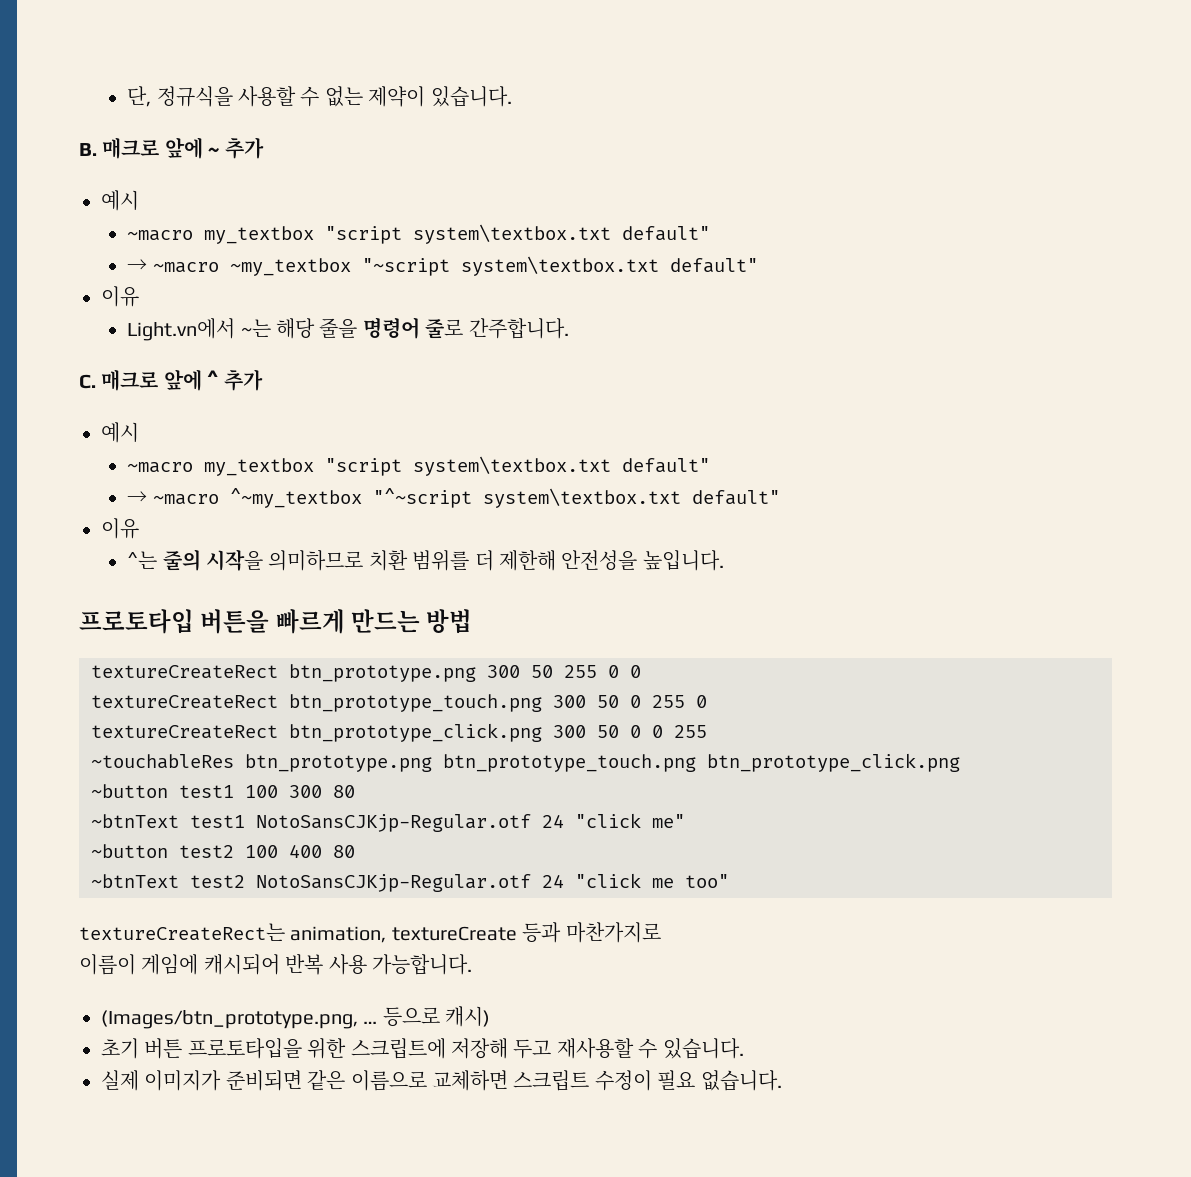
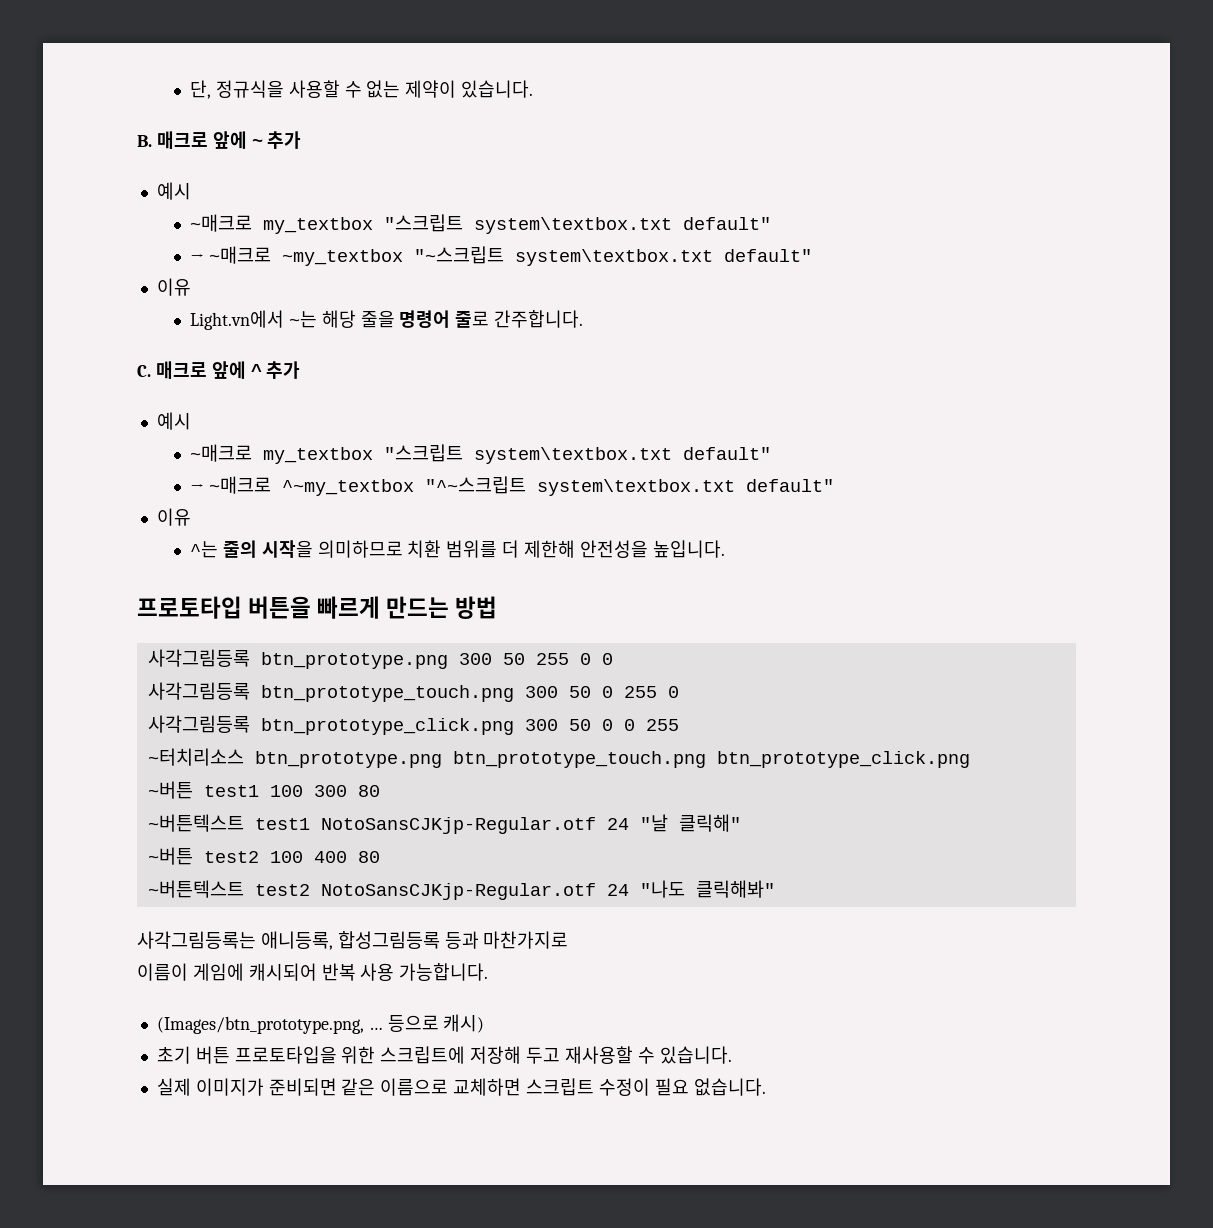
[127,224,711,244] [127,258,450,276] ~macro my_textbox "script system\textbox.txt default" // → ~macro ~my_textbox "~script -> [190,214,772,234] [190,246,504,266] ~매크로 my_textbox "스크립트 system\textbox.txt default" // → ~매크로 ~my_textbox "~스크립트
[127,456,711,476] [127,488,472,508] ~macro my_textbox "script system\textbox.txt default" // → ~macro ^~my_textbox "^~script -> [190,444,772,464] [190,476,526,496] ~매크로 my_textbox "스크립트 system\textbox.txt default" // → ~매크로 ^~my_textbox "^~스크립트
[91,665,278,679] textureCreateRect -> [147,649,250,667] 사각그림등록
[91,695,278,709] textureCreateRect -> [147,682,250,700] 사각그림등록
[91,725,278,739] textureCreateRect -> [147,715,250,733] 사각그림등록
[91,754,234,769] ~touchableRes -> [147,748,244,766] ~터치리소스
[91,784,168,798] ~button -> [147,781,193,799] ~버튼
[91,814,179,828] ~btnText -> [147,814,244,832] ~버튼텍스트
[575,813,685,828] [91,844,168,858] "click me" // ~button -> [639,814,741,832] [147,847,193,865] "날 클릭해" // ~버튼
[91,874,179,888] ~btnText -> [147,880,244,898] ~버튼텍스트
[575,873,729,888] [79,923,517,943] "click me too" // textureCreateRect는 animation, textureCreate -> [639,880,775,898] [137,931,440,950] "나도 클릭해봐" // 사각그림등록는 애니등록, 합성그림등록

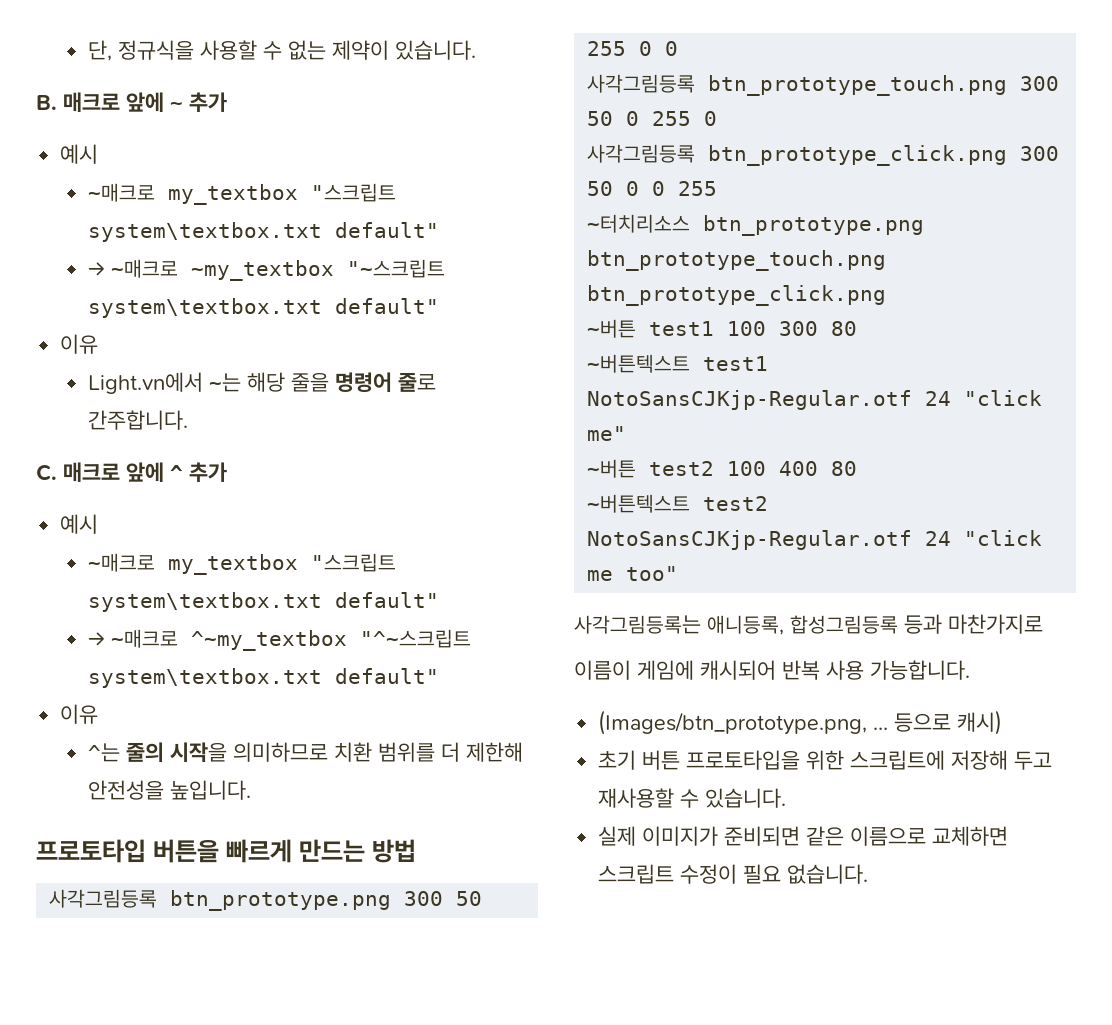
[639,814,741,832] "날 클릭해" -> [964,390,1043,406] [587,426,627,441] "click me"
[639,880,775,898] "나도 클릭해봐" -> [964,530,1043,546] [587,566,679,581] "click me too"

